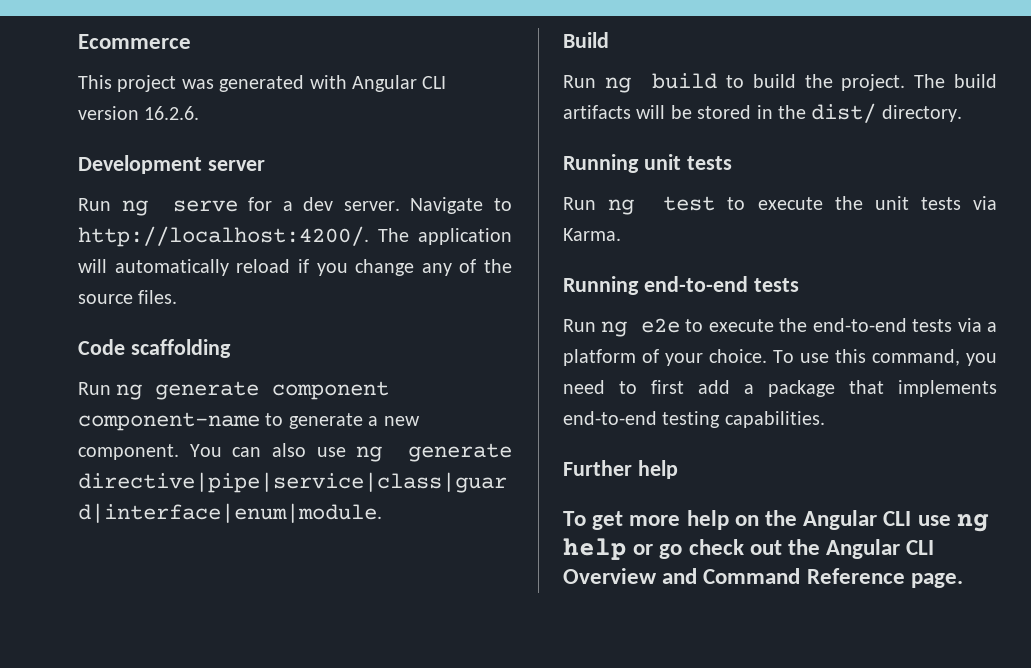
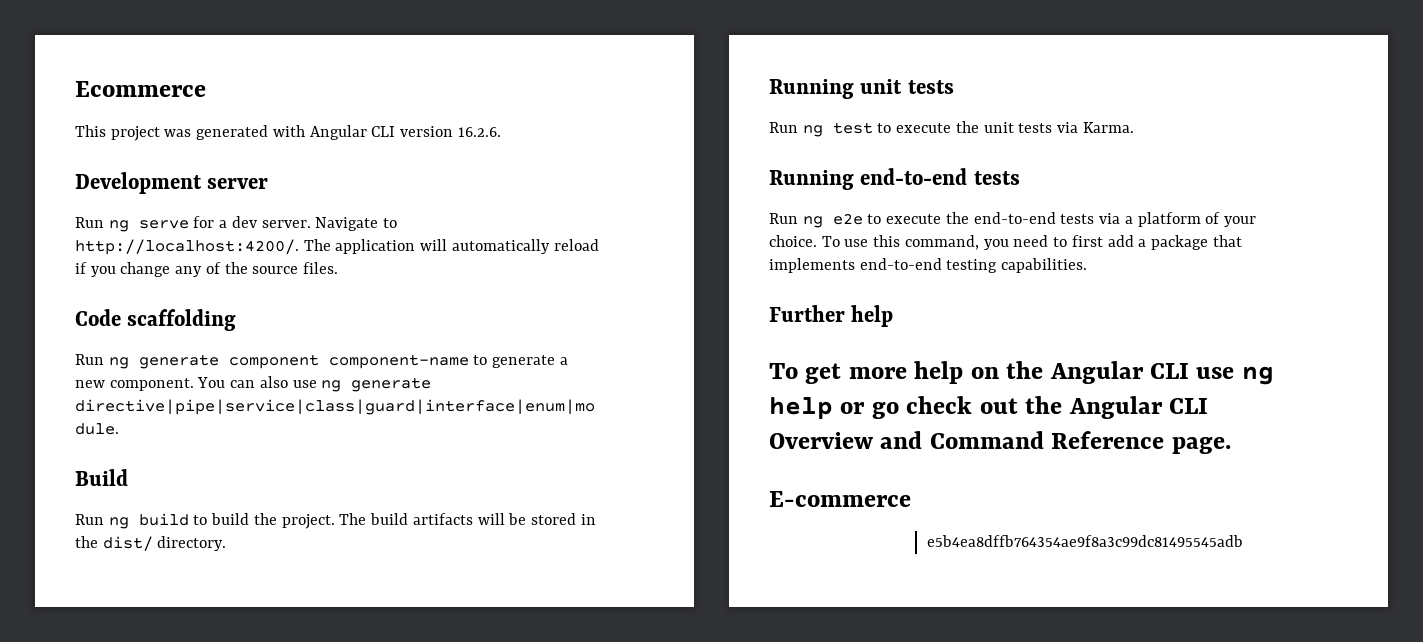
(963, 580) none -> [769,491,911,507] [926,535,1243,547] // E-commerce // e5b4ea8dffb764354ae9f8a3c99dc81495545adb

